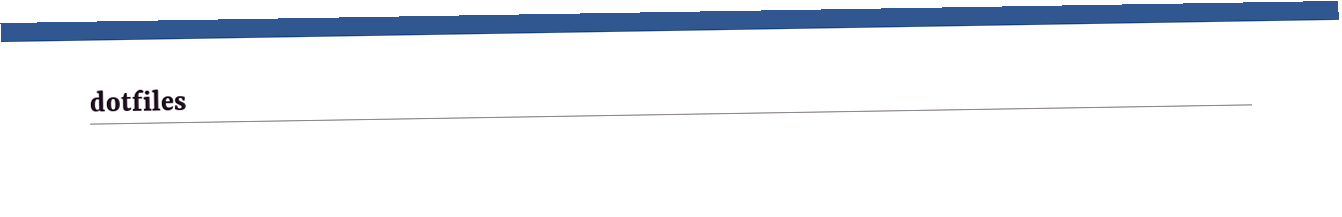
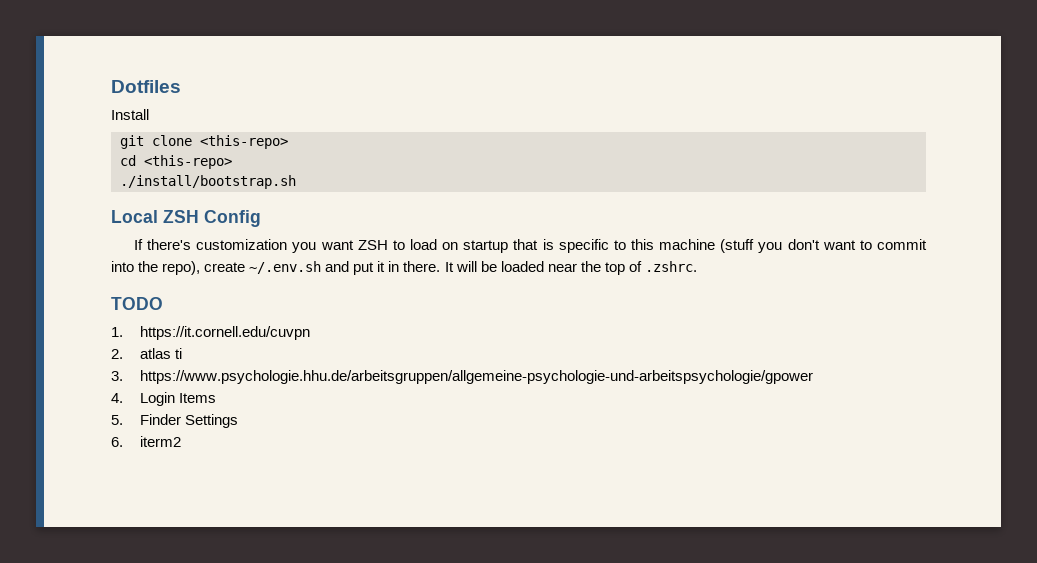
[89,89,187,112] dotfiles -> [111,80,181,93] [111,109,149,120] [120,135,288,149] [120,155,232,169] [120,175,296,189] [111,210,261,227] [133,239,927,253] [111,261,697,275] [111,297,163,310] [111,326,310,340] [111,348,182,359] [111,370,813,384] [111,392,216,406] [111,414,238,428] [111,436,181,447] Dotfiles // Install // git clone <this-repo> // cd <this-repo> // ./install/bootstrap.sh // Local ZSH Config // If there's customization you want ZSH to load on startup that is specific to this machine (stuff you don't want to commit into the repo), create ~/.env.sh and put it in there. It will be loaded near the top of .zshrc. // TODO // 1. https://it.cornell.edu/cuvpn // 2. atlas ti // 3. https://www.psychologie.hhu.de/arbeitsgruppen/allgemeine-psychologie-und-arbeitspsychologie/gpower // 4. Login Items // 5. Finder Settings // 6. iterm2

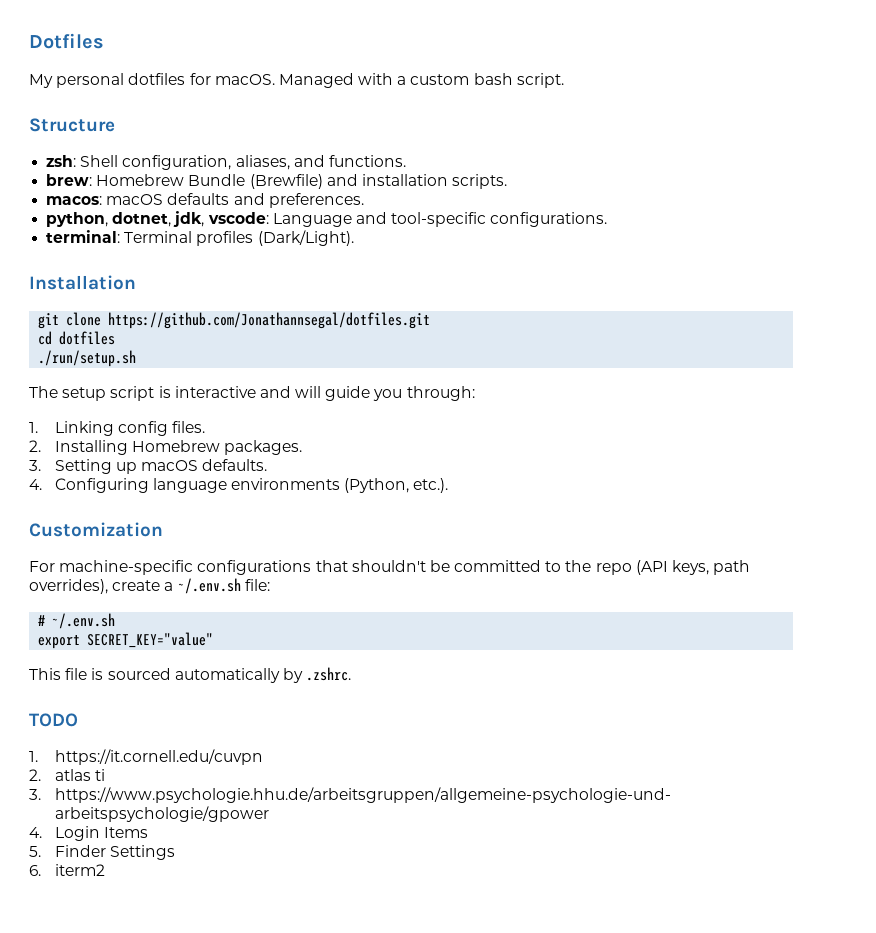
[111,109,149,120] Install -> [29,73,564,88] [29,118,115,132] [46,155,406,170] [46,174,508,189] [46,193,364,208] [46,211,608,227] [46,230,354,246] [29,275,136,290] My personal dotfiles for macOS. Managed with a custom bash script. // Structure // zsh: Shell configuration, aliases, and functions. // brew: Homebrew Bundle (Brewfile) and installation scripts. // macos: macOS defaults and preferences. // python, dotnet, jdk, vscode: Language and tool-specific configurations. // terminal: Terminal profiles (Dark/Light). // Installation
[200,135,288,149] <this-repo> -> [108,312,431,329] https://github.com/Jonathannsegal/dotfiles.git
[144,155,232,169] [120,175,296,189] [111,210,261,227] [133,239,927,253] [111,261,642,275] <this-repo> // ./install/bootstrap.sh // Local ZSH Config // If there's customization you want ZSH to load on startup that is specific to this machine (stuff you don't want to commit into the repo), create ~/.env.sh and put it in there. It will be loaded near the top of -> [59,331,116,345] [38,350,137,367] [29,386,475,401] [29,421,205,436] [29,440,302,455] [29,459,268,474] [29,478,449,493] [29,522,163,537] [29,560,751,575] [29,578,270,594] [38,613,116,629] [38,632,214,649] [29,668,303,683] dotfiles // ./run/setup.sh // The setup script is interactive and will guide you through: // 1. Linking config files. // 2. Installing Homebrew packages. // 3. Setting up macOS defaults. // 4. Configuring language environments (Python, etc.). // Customization // For machine-specific configurations that shouldn't be committed to the repo (API keys, path overrides), create a ~/.env.sh file: // # ~/.env.sh // export SECRET_KEY="value" // This file is sourced automatically by

